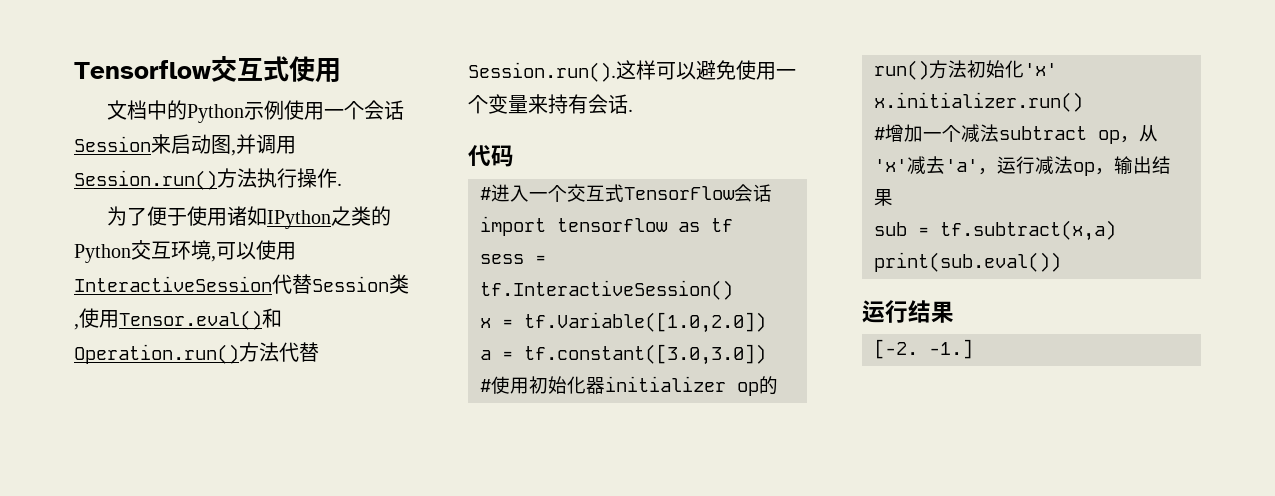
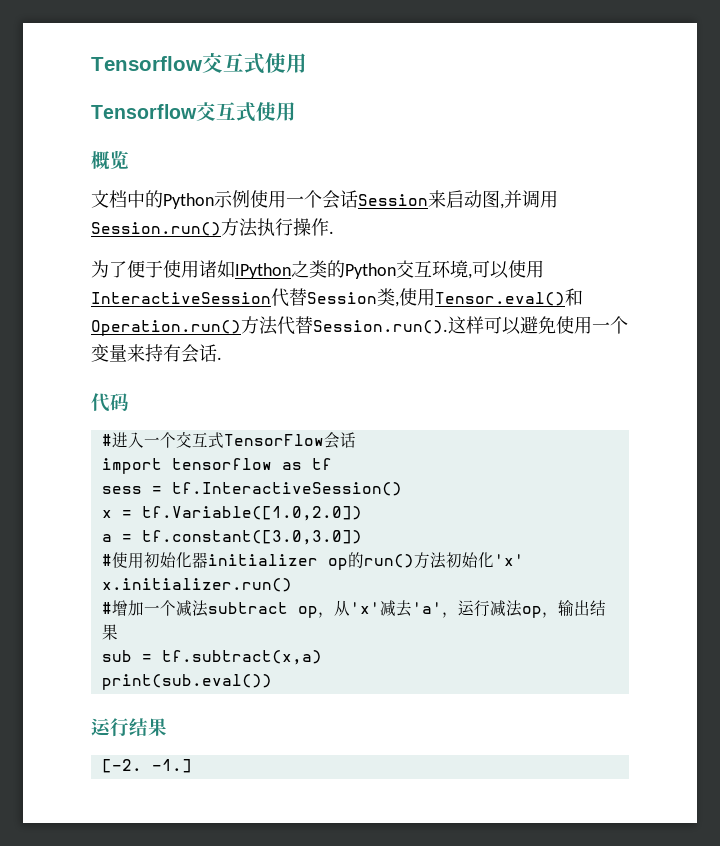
[74,56,341,83] Tensorflow交互式使用 -> [91,53,307,74] [91,102,296,122] [91,150,129,170] Tensorflow交互式使用 // Tensorflow交互式使用 // 概览

